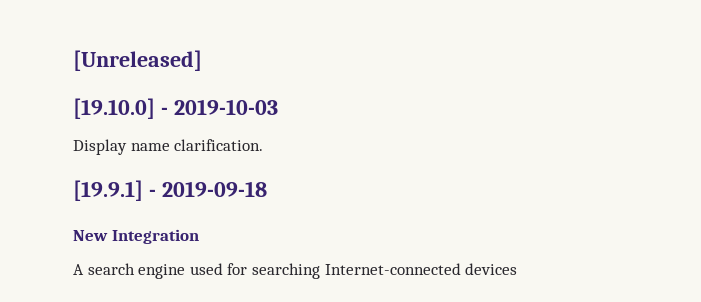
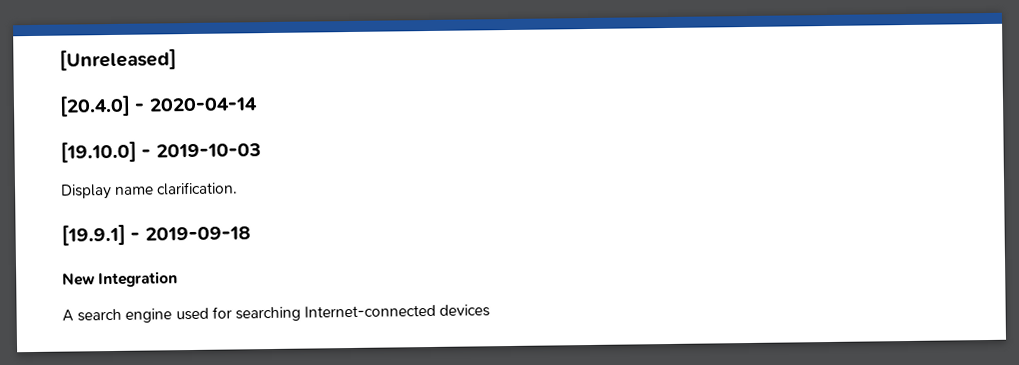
(202, 60) none -> [59,94,258,117] // [20.4.0] - 2020-04-14

